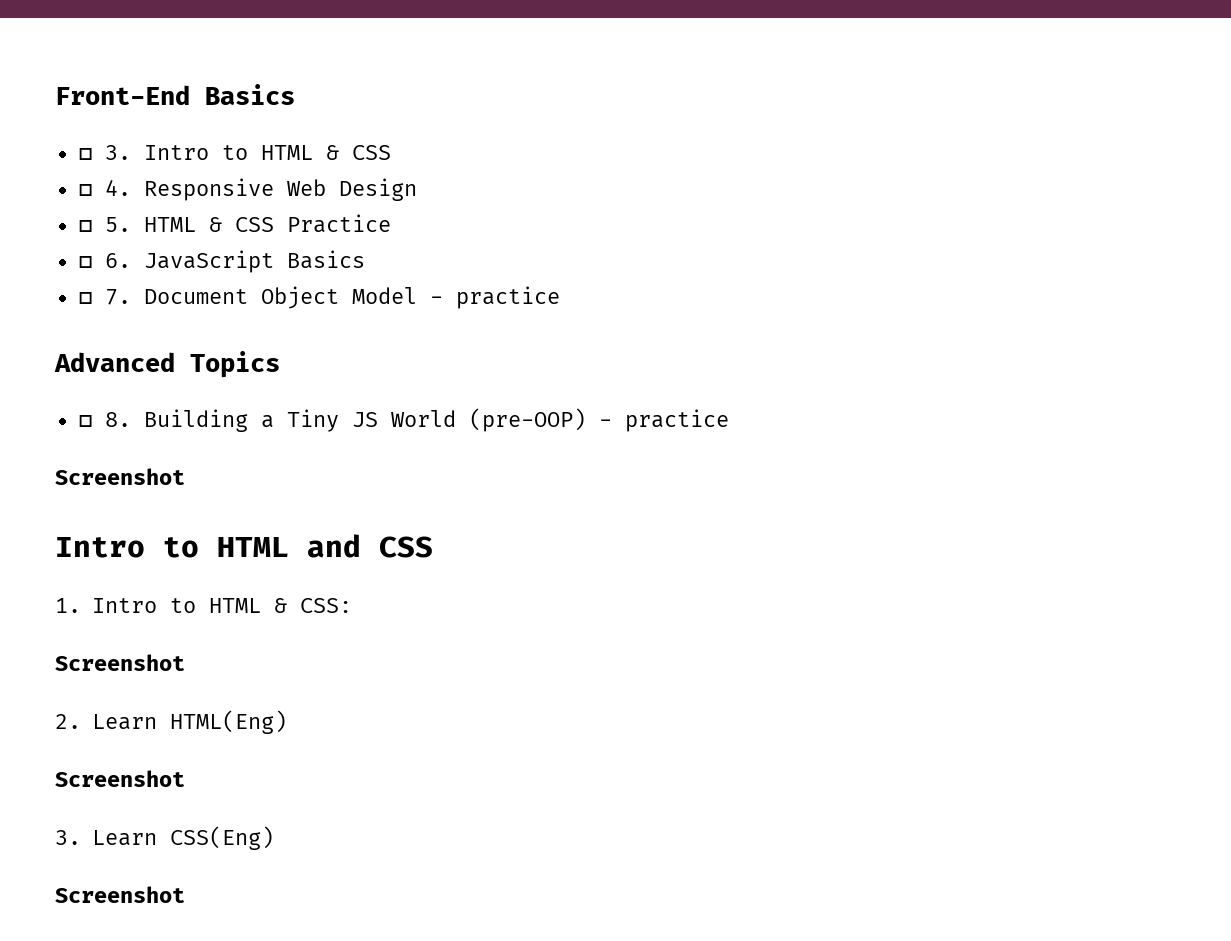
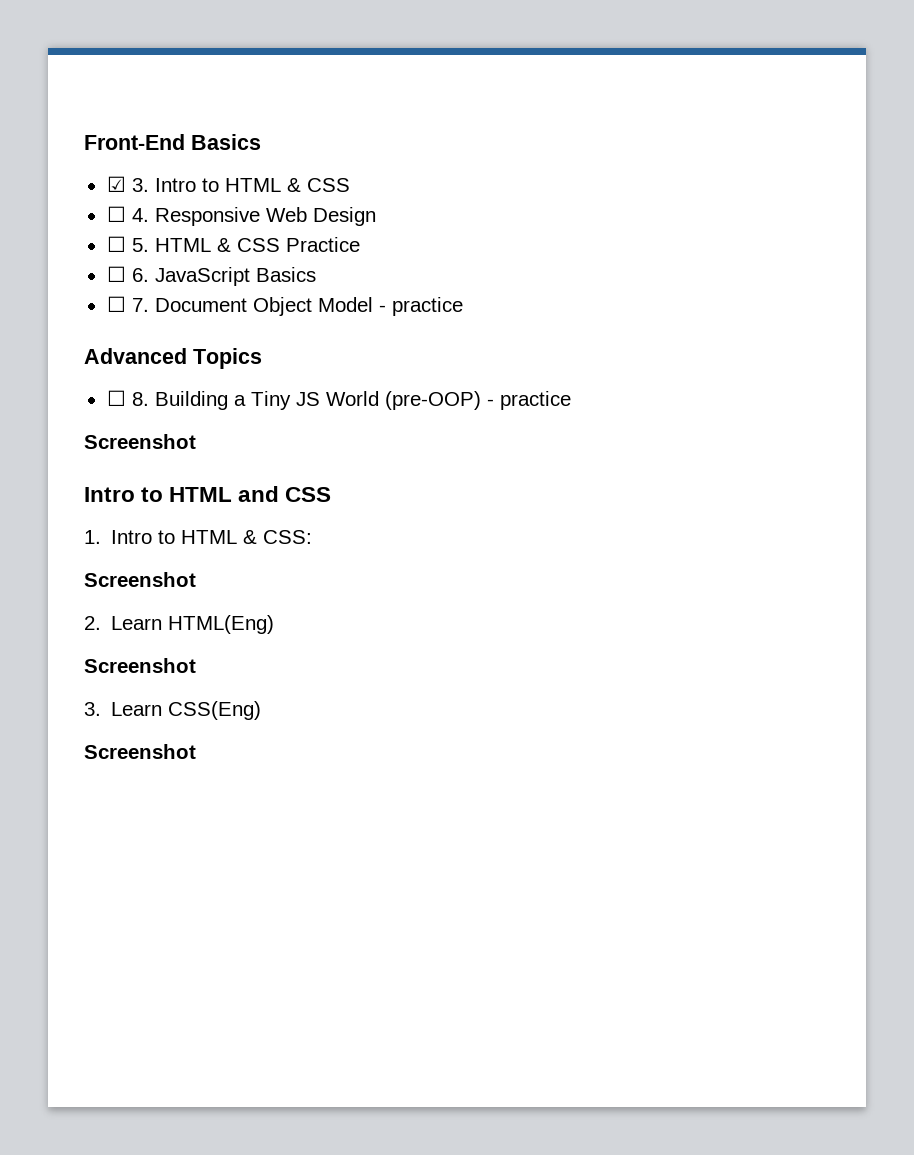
[78,148,92,160] ☐ -> [106,176,126,192] ☑

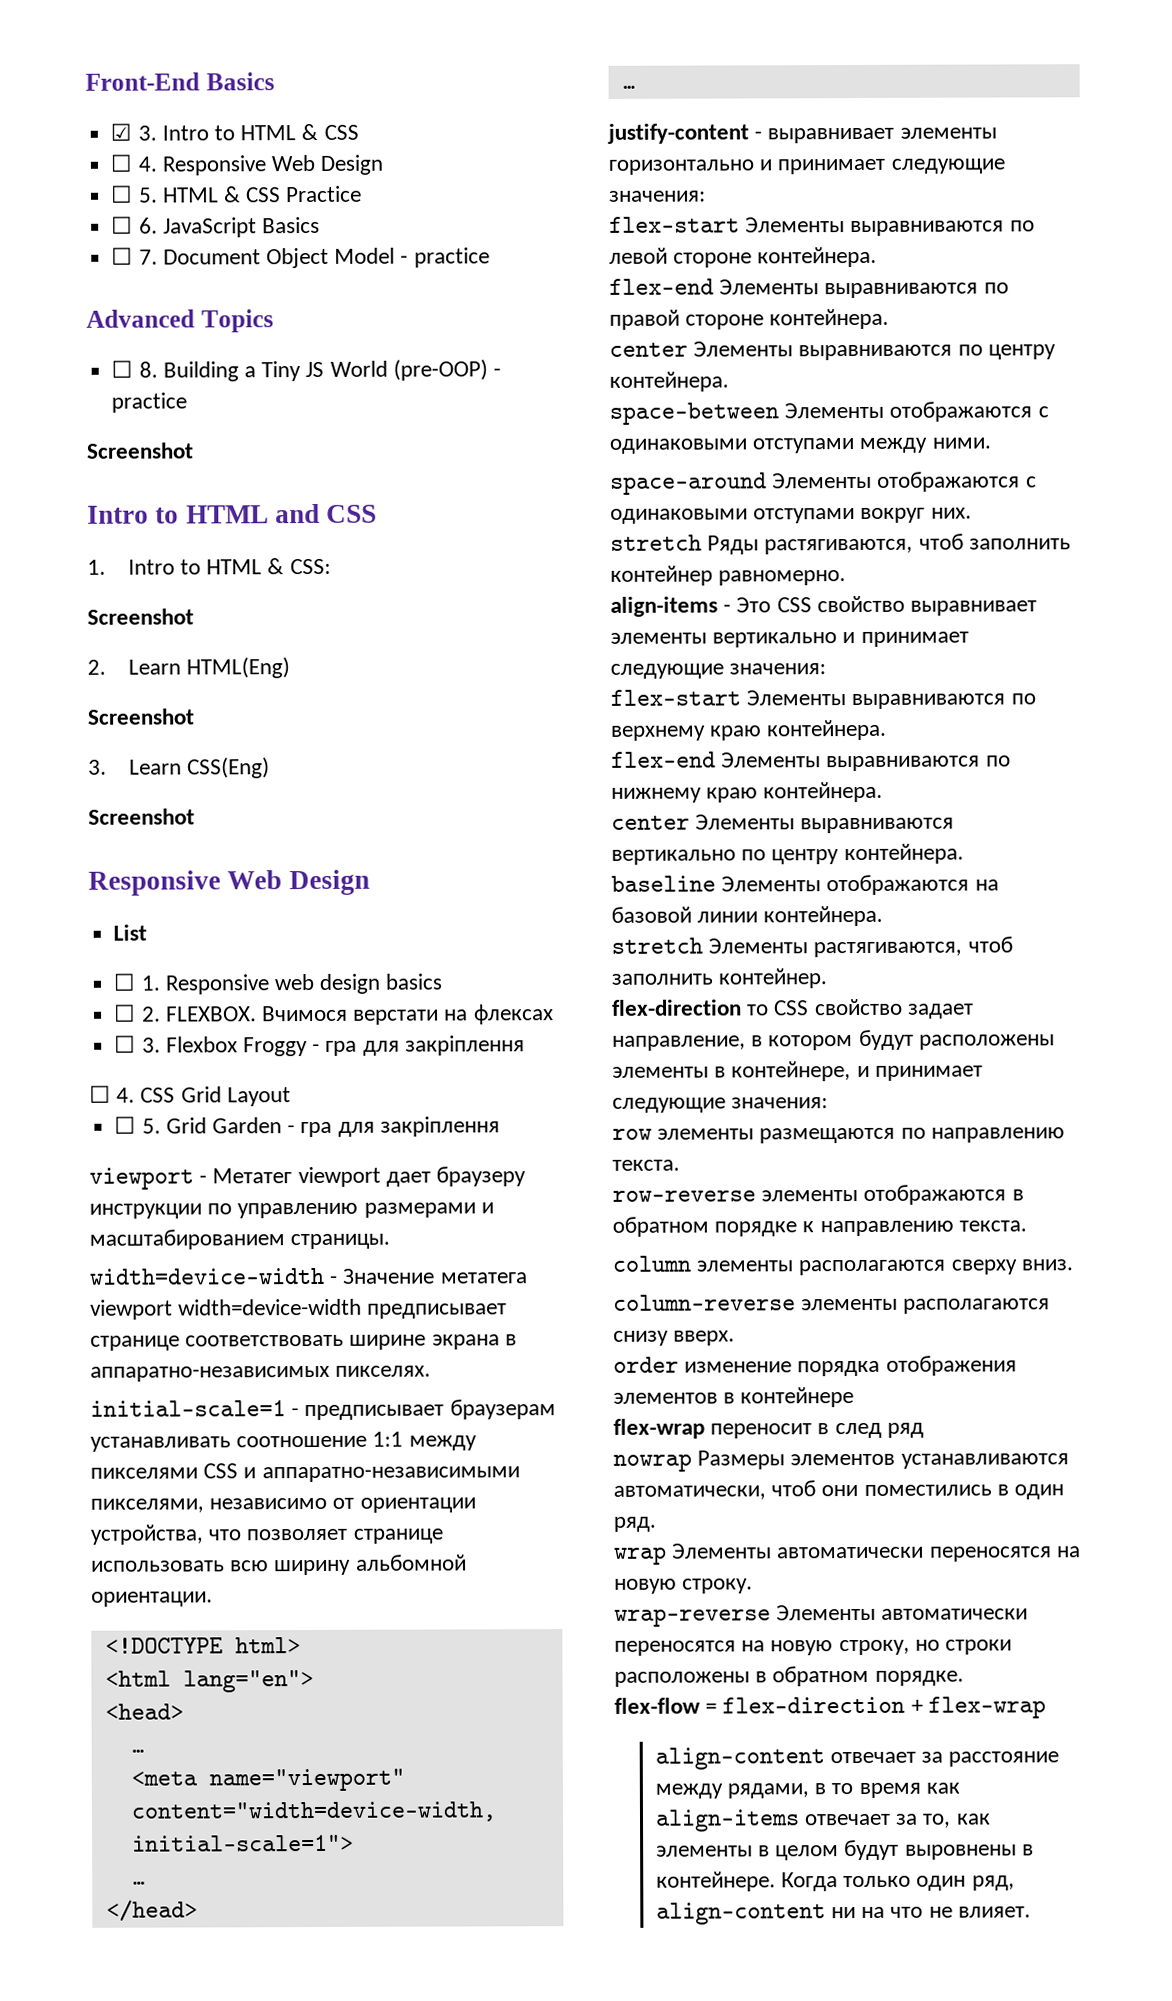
(196, 751) none -> [88,869,370,896] [113,924,148,941] [113,973,443,995] [114,1004,554,1025] [114,1035,525,1057] [89,1085,291,1107] [114,1116,500,1138] [89,1166,527,1190] [89,1202,494,1219] [89,1229,391,1250] [89,1267,528,1285] [90,1298,508,1320] [90,1334,517,1351] [90,1365,432,1382] [90,1399,556,1421] [90,1431,477,1452] [90,1463,520,1483] [90,1497,476,1513] [90,1524,443,1545] [91,1554,467,1576] [91,1591,213,1607] [104,1637,301,1654] [104,1670,314,1693] [104,1703,184,1720] [130,1749,145,1753] [130,1768,405,1792] [130,1801,497,1823] [131,1834,354,1852] [131,1881,146,1885] [105,1899,198,1922] [621,85,636,89] [607,123,997,144] [608,158,1005,175] [609,190,706,202] [609,216,1035,237] [609,246,878,268] [609,278,1009,299] [609,308,890,330] [609,341,1056,361] [609,371,729,392] [609,401,1049,425] [609,437,991,454] [610,471,1037,495] [610,507,972,524] [610,533,1071,555] [610,565,847,586] [610,595,1038,617] [610,631,969,648] [610,663,827,679] [610,689,1036,710] [610,719,888,741] [611,751,1011,772] [611,781,884,803] [611,814,955,834] [611,843,964,865] [611,874,999,896] [611,905,884,927] [611,936,1013,958] [611,968,828,989] [611,998,974,1019] [612,1029,1055,1051] [612,1061,983,1082] [612,1097,829,1113] [612,1127,1065,1144] [612,1159,680,1171] [612,1184,1024,1205] [612,1216,1027,1237] [612,1255,1073,1276] [613,1294,1051,1314] [613,1330,736,1346] [613,1355,1017,1377] [613,1387,855,1408] [613,1418,924,1439] [613,1450,1069,1472] [613,1480,1065,1500] [613,1516,656,1532] [614,1543,1081,1565] [614,1578,754,1594] [614,1604,1029,1627] [614,1639,1013,1656] [614,1665,964,1687] [614,1696,1046,1719] [654,1747,1060,1770] [654,1782,960,1799] [654,1809,991,1832] [655,1839,1034,1861] [655,1871,1015,1892] [655,1902,1031,1925] // Responsive Web Design // List // ☐ 1. Responsive web design basics // ☐ 2. FLEXBOX. Вчимося верстати на флексах // ☐ 3. Flexbox Froggy - гра для закріплення // ☐ 4. CSS Grid Layout // ☐ 5. Grid Garden - гра для закріплення // viewport - Метатег viewport дает браузеру инструкции по управлению размерами и масштабированием страницы. // width=device-width - Значение метатега viewport width=device-width предписывает странице соответствовать ширине экрана в аппаратно-независимых пикселях. // initial-scale=1 - предписывает браузерам устанавливать соотношение 1:1 между пикселями CSS и аппаратно-независимыми пикселями, независимо от ориентации устройства, что позволяет странице использовать всю ширину альбомной ориентации. // <!DOCTYPE html> // <html lang="en"> // <head> // … // <meta name="viewport" content="width=device-width, initial-scale=1"> // … // </head> // … // justify-content - выравнивает элементы горизонтально и принимает следующие значения: // flex-start Элементы выравниваются по левой стороне контейнера. // flex-end Элементы выравниваются по правой стороне контейнера. // center Элементы выравниваются по центру контейнера. // space-between Элементы отображаются с одинаковыми отступами между ними. // space-around Элементы отображаются с одинаковыми отступами вокруг них. // stretch Ряды растягиваются, чтоб заполнить контейнер равномерно. // align-items - Это CSS свойство выравнивает элементы вертикально и принимает следующие значения: // flex-start Элементы выравниваются по верхнему краю контейнера. // flex-end Элементы выравниваются по нижнему краю контейнера. // center Элементы выравниваются вертикально по центру контейнера. // baseline Элементы отображаются на базовой линии контейнера. // stretch Элементы растягиваются, чтоб заполнить контейнер. // flex-direction то CSS свойство задает направление, в котором будут расположены элементы в контейнере, и принимает следующие значения: // row элементы размещаются по направлению текста. // row-reverse элементы отображаются в обратном порядке к направлению текста. // column элементы располагаются сверху вниз. // column-reverse элементы располагаются снизу вверх. // order изменениe порядка отображения элементов в контейнере // flex-wrap переносит в след ряд // nowrap Размеры элементов устанавливаются автоматически, чтоб они поместились в один ряд. // wrap Элементы автоматически переносятся на новую строку. // wrap-reverse Элементы автоматически переносятся на новую строку, но строки расположены в обратном порядке. // flex-flow = flex-direction + flex-wrap // align-content отвечает за расстояние между рядами, в то время как align-items отвечает за то, как элементы в целом будут выровнены в контейнере. Когда только один ряд, align-content ни на что не влияет.

